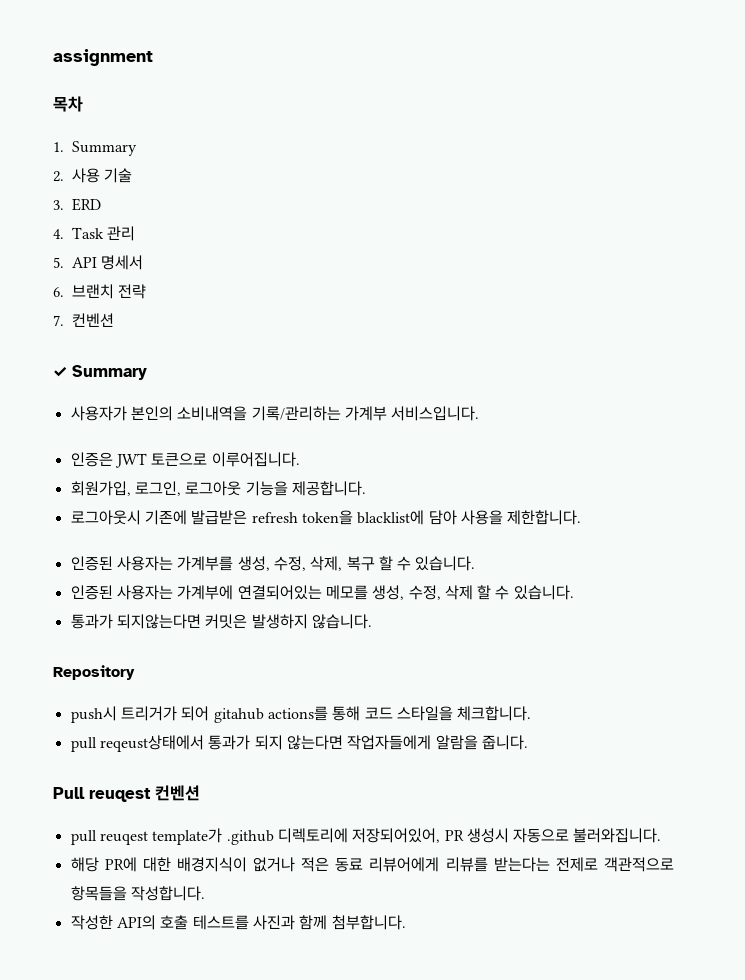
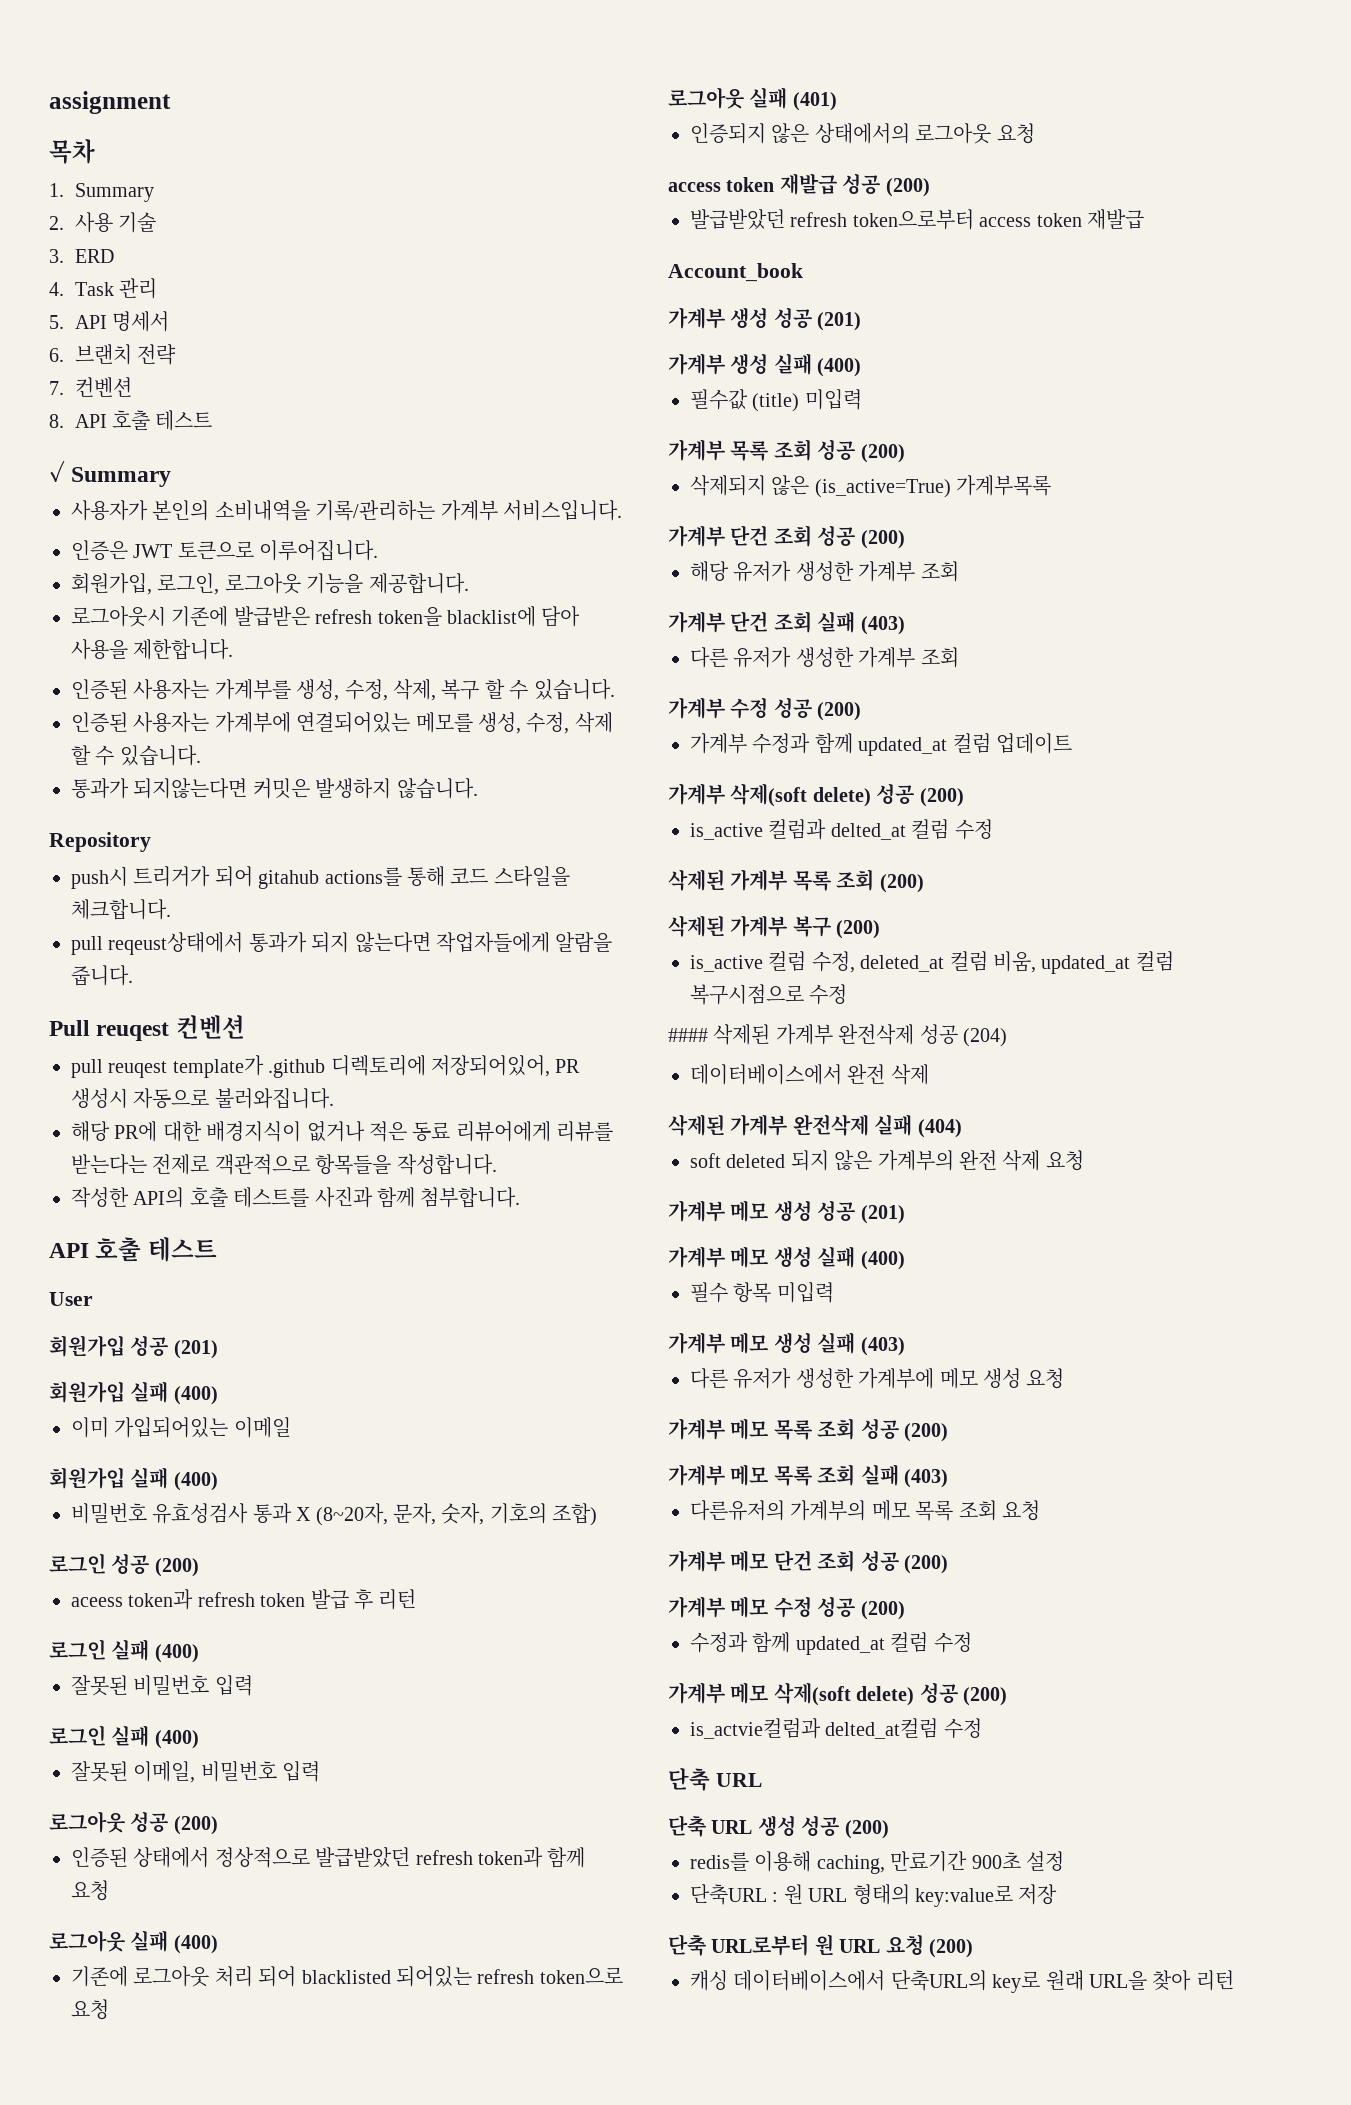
(114, 320) none -> [49,410,213,431] // 8. API 호출 테스트
(406, 922) none -> [49,1237,217,1262] [49,1292,93,1306] [49,1335,218,1359] [49,1381,218,1405] [71,1417,291,1438] [49,1467,218,1491] [71,1503,598,1526] [49,1553,199,1577] [71,1589,417,1610] [49,1639,199,1663] [71,1675,253,1696] [49,1725,199,1749] [71,1761,321,1783] [49,1811,218,1835] [71,1847,586,1868] [71,1880,109,1901] [49,1930,218,1954] [71,1966,623,1987] [71,1999,109,2020] [668,87,837,111] [690,123,1035,144] [668,173,930,197] [690,209,1144,230] [668,263,803,282] [668,307,862,331] [668,353,862,377] [690,389,862,412] [668,439,905,463] [690,475,1052,498] [668,525,905,549] [690,561,959,582] [668,611,905,635] [690,647,959,668] [668,697,862,721] [690,733,1072,756] [668,783,964,807] [690,819,993,840] [668,869,924,893] [668,915,881,939] [690,951,1174,974] [690,984,848,1005] [668,1024,1007,1047] [690,1064,929,1085] [668,1114,962,1138] [690,1150,1084,1171] [668,1200,905,1224] [668,1246,905,1270] [690,1282,834,1303] [668,1332,905,1356] [690,1368,1065,1389] [668,1418,948,1442] [668,1464,948,1488] [690,1500,1040,1521] [668,1550,948,1574] [668,1596,905,1620] [690,1632,972,1655] [668,1682,1007,1706] [690,1718,982,1739] [668,1768,762,1791] [668,1815,889,1839] [690,1851,1064,1874] [690,1884,1058,1907] [668,1934,973,1958] [690,1970,1234,1993] // API 호출 테스트 // User // 회원가입 성공 (201) // 회원가입 실패 (400) // 이미 가입되어있는 이메일 // 회원가입 실패 (400) // 비밀번호 유효성검사 통과 X (8~20자, 문자, 숫자, 기호의 조합) // 로그인 성공 (200) // aceess token과 refresh token 발급 후 리턴 // 로그인 실패 (400) // 잘못된 비밀번호 입력 // 로그인 실패 (400) // 잘못된 이메일, 비밀번호 입력 // 로그아웃 성공 (200) // 인증된 상태에서 정상적으로 발급받았던 refresh token과 함께 요청 // 로그아웃 실패 (400) // 기존에 로그아웃 처리 되어 blacklisted 되어있는 refresh token으로 요청 // 로그아웃 실패 (401) // 인증되지 않은 상태에서의 로그아웃 요청 // access token 재발급 성공 (200) // 발급받았던 refresh token으로부터 access token 재발급 // Account_book // 가계부 생성 성공 (201) // 가계부 생성 실패 (400) // 필수값 (title) 미입력 // 가계부 목록 조회 성공 (200) // 삭제되지 않은 (is_active=True) 가계부목록 // 가계부 단건 조회 성공 (200) // 해당 유저가 생성한 가계부 조회 // 가계부 단건 조회 실패 (403) // 다른 유저가 생성한 가계부 조회 // 가계부 수정 성공 (200) // 가계부 수정과 함께 updated_at 컬럼 업데이트 // 가계부 삭제(soft delete) 성공 (200) // is_active 컬럼과 delted_at 컬럼 수정 // 삭제된 가계부 목록 조회 (200) // 삭제된 가계부 복구 (200) // is_active 컬럼 수정, deleted_at 컬럼 비움, updated_at 컬럼 복구시점으로 수정 // #### 삭제된 가계부 완전삭제 성공 (204) // 데이터베이스에서 완전 삭제 // 삭제된 가계부 완전삭제 실패 (404) // soft deleted 되지 않은 가계부의 완전 삭제 요청 // 가계부 메모 생성 성공 (201) // 가계부 메모 생성 실패 (400) // 필수 항목 미입력 // 가계부 메모 생성 실패 (403) // 다른 유저가 생성한 가계부에 메모 생성 요청 // 가계부 메모 목록 조회 성공 (200) // 가계부 메모 목록 조회 실패 (403) // 다른유저의 가계부의 메모 목록 조회 요청 // 가계부 메모 단건 조회 성공 (200) // 가계부 메모 수정 성공 (200) // 수정과 함께 updated_at 컬럼 수정 // 가계부 메모 삭제(soft delete) 성공 (200) // is_actvie컬럼과 delted_at컬럼 수정 // 단축 URL // 단축 URL 생성 성공 (200) // redis를 이용해 caching, 만료기간 900초 설정 // 단축URL : 원 URL 형태의 key:value로 저장 // 단축 URL로부터 원 URL 요청 (200) // 캐싱 데이터베이스에서 단축URL의 key로 원래 URL을 찾아 리턴

